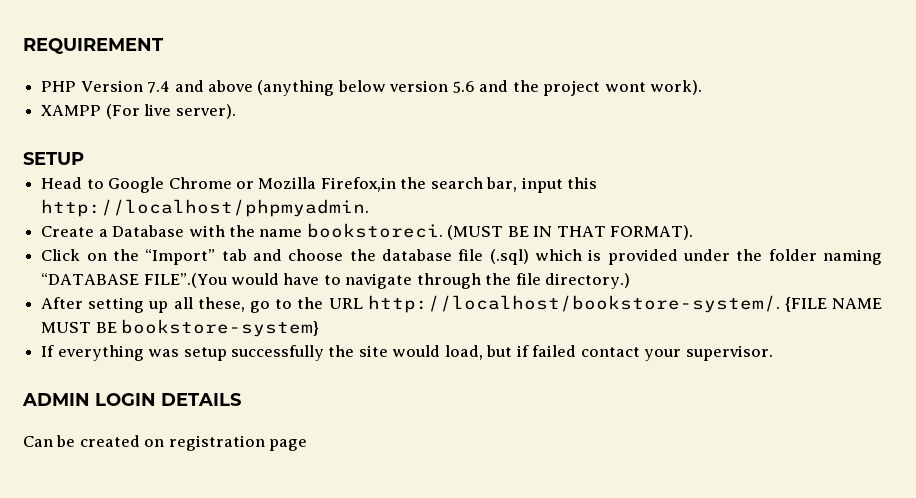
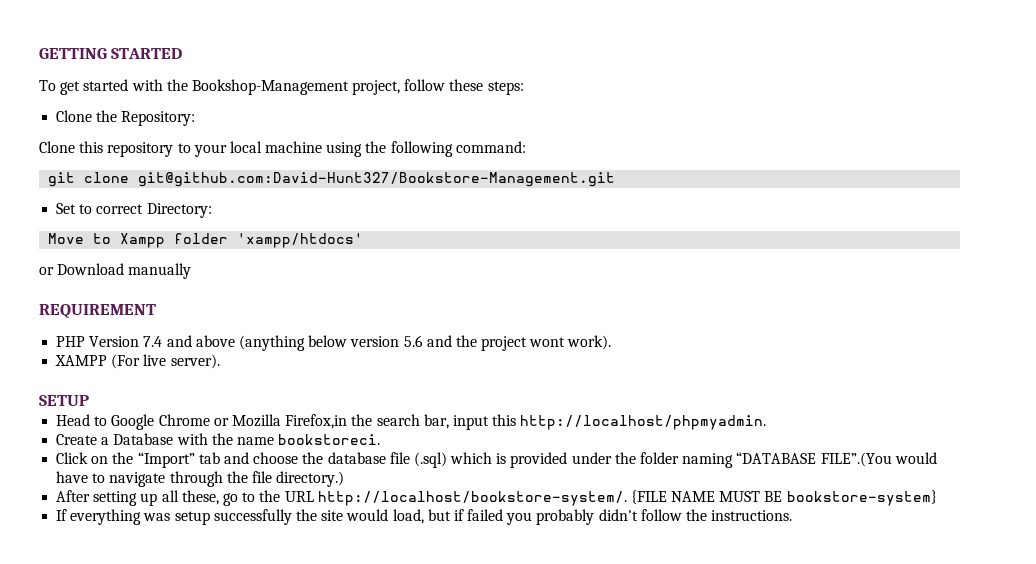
(23, 46) none -> [39,48,183,59] [39,79,524,95] [56,110,196,126] [39,141,526,157] [48,172,616,187] [56,203,212,218] [48,233,364,248] [39,263,192,279] GETTING STARTED // To get started with the Bookshop-Management project, follow these steps: // Clone the Repository: // Clone this repository to your local machine using the following command: // git clone git@github.com:David-Hunt327/Bookstore-Management.git // Set to correct Directory: // Move to Xampp folder 'xampp/htdocs' // or Download manually //
[447,225,694,240] (MUST BE IN THAT FORMAT). -> (381, 439) none
[580,345,773,361] [22,393,241,406] [23,435,308,451] contact your supervisor. // ADMIN LOGIN DETAILS // Can be created on registration page -> [506,509,793,525] you probably didn't follow the instructions.

